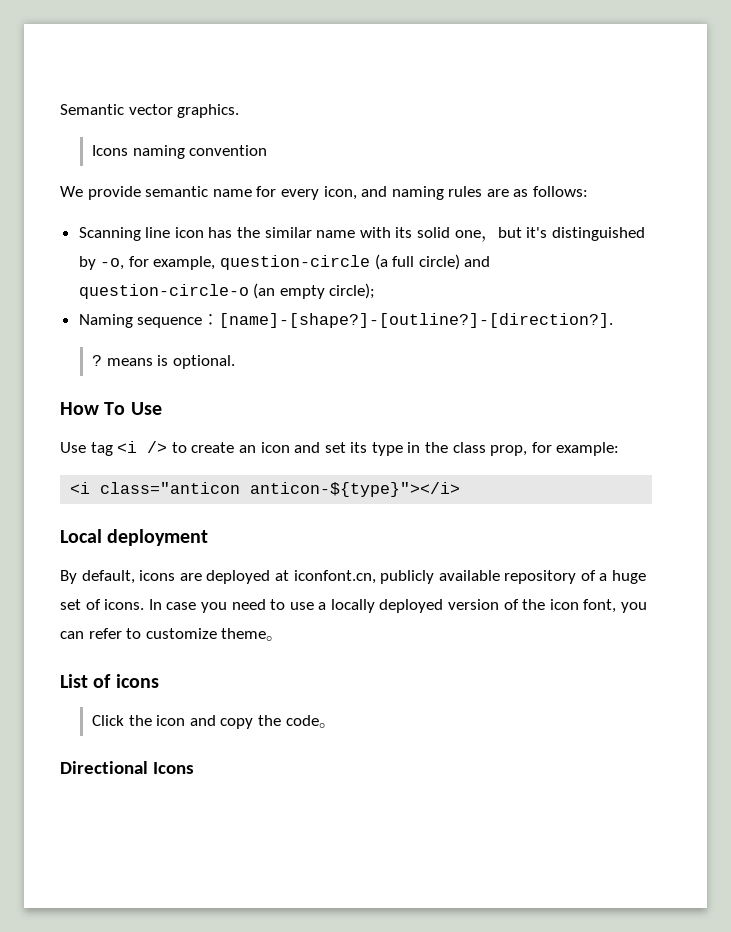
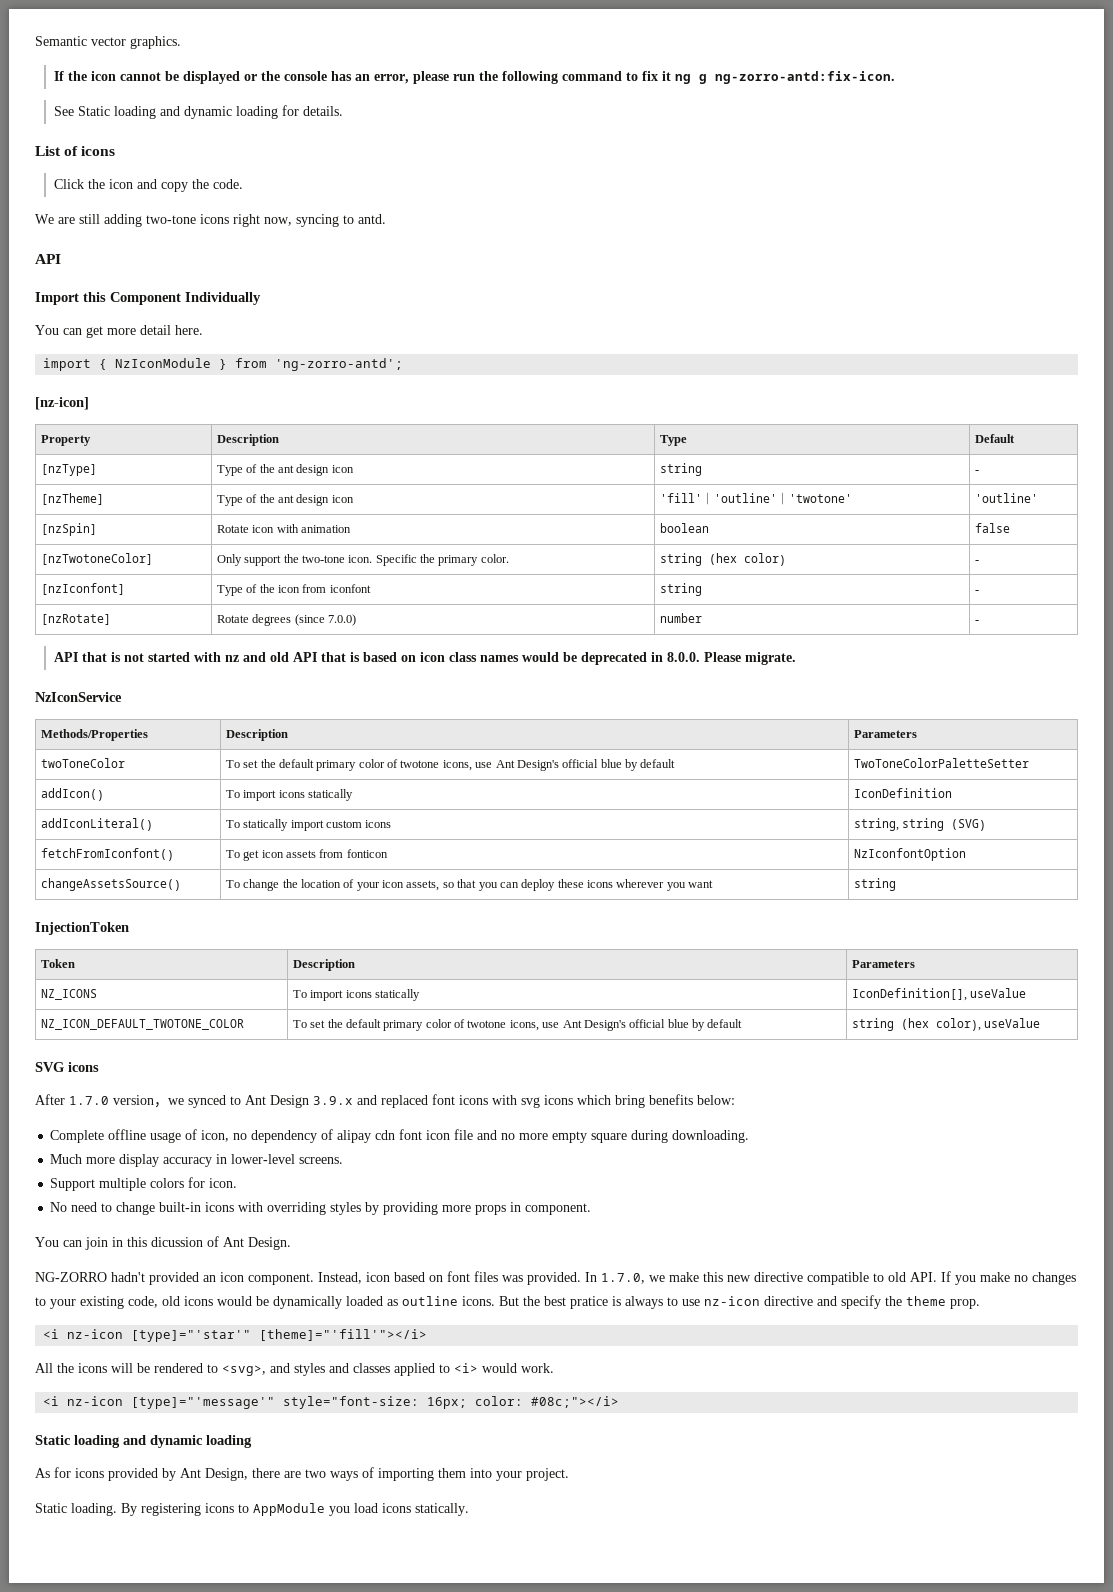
[92,145,268,159] [60,186,589,200] [78,227,645,242] [78,254,491,270] [78,283,376,299] [78,313,614,328] [92,355,235,369] [60,402,162,415] [60,441,620,456] [70,482,461,497] [60,529,209,546] [60,570,647,584] [60,599,648,613] [60,628,284,641] Icons naming convention // We provide semantic name for every icon, and naming rules are as follows: // Scanning line icon has the similar name with its solid one，but it's distinguished by -o, for example, question-circle (a full circle) and question-circle-o (an empty circle); // Naming sequence：[name]-[shape?]-[outline?]-[direction?]. // ? means is optional. // How To Use // Use tag <i /> to create an icon and set its type in the class prop, for example: // <i class="anticon anticon-${type}"></i> // Local deployment // By default, icons are deployed at iconfont.cn, publicly available repository of a huge set of icons. In case you need to use a locally deployed version of the icon font, you can refer to customize theme。 -> [53,71,895,84] [53,105,343,119] If the icon cannot be displayed or the console has an error, please run the following command to fix it ng g ng-zorro-antd:fix-icon. // See Static loading and dynamic loading for details.
[285,715,336,728] [60,761,194,774] code。 // Directional Icons -> [212,179,243,189] [35,214,386,227] [35,254,61,264] [35,292,261,305] [35,325,203,338] [43,358,404,371] [35,397,89,410] [40,435,91,446] [216,434,279,446] [659,435,687,446] [974,434,1015,443] [40,464,97,476] [216,464,354,476] [659,463,702,476] [974,470,979,473] [40,493,104,505] [216,494,354,506] [659,492,852,505] [974,493,1038,503] [40,523,97,536] [216,524,351,533] [659,523,709,533] [974,523,1010,533] [40,553,153,565] [216,554,509,566] [659,553,786,566] [974,560,979,563] [40,583,125,595] [216,584,371,596] [659,583,702,596] [974,590,979,593] [40,614,111,625] [216,614,356,626] [659,613,702,623] [974,620,979,623] [53,652,796,665] [35,692,122,702] [40,729,148,741] [225,729,288,741] [853,730,917,738] [40,758,125,768] [225,759,676,771] [853,758,1029,768] [40,788,104,801] [225,789,353,801] [853,788,952,798] [40,818,153,831] [225,819,392,831] [853,818,987,831] [40,848,174,861] [225,849,388,861] [853,848,966,861] [40,878,181,891] [225,879,714,891] [853,878,896,891] [35,922,129,935] [40,959,75,968] [292,959,355,971] [851,960,915,968] [40,989,97,1000] [292,989,420,1001] [851,988,1027,1001] [40,1019,244,1030] [292,1019,743,1031] [851,1018,1041,1031] [35,1062,99,1072] [35,1094,735,1108] [50,1129,750,1143] [50,1154,344,1167] [50,1177,238,1191] [50,1202,592,1215] [35,1236,291,1250] [35,1271,1076,1285] [35,1295,980,1309] [43,1329,428,1342] [35,1363,554,1376] [43,1396,620,1409] [35,1435,252,1448] [35,1467,569,1481] [35,1503,469,1516] code. // We are still adding two-tone icons right now, syncing to antd. // API // Import this Component Individually // You can get more detail here. // import { NzIconModule } from 'ng-zorro-antd'; // [nz-icon] // Property | Description | Type | Default // [nzType] | Type of the ant design icon | string | - // [nzTheme] | Type of the ant design icon | 'fill'｜'outline'｜'twotone' | 'outline' // [nzSpin] | Rotate icon with animation | boolean | false // [nzTwotoneColor] | Only support the two-tone icon. Specific the primary color. | string (hex color) | - // [nzIconfont] | Type of the icon from iconfont | string | - // [nzRotate] | Rotate degrees (since 7.0.0) | number | - // API that is not started with nz and old API that is based on icon class names would be deprecated in 8.0.0. Please migrate. // NzIconService // Methods/Properties | Description | Parameters // twoToneColor | To set the default primary color of twotone icons, use Ant Design's official blue by default | TwoToneColorPaletteSetter // addIcon() | To import icons statically | IconDefinition // addIconLiteral() | To statically import custom icons | string, string (SVG) // fetchFromIconfont() | To get icon assets from fonticon | NzIconfontOption // changeAssetsSource() | To change the location of your icon assets, so that you can deploy these icons wherever you want | string // InjectionToken // Token | Description | Parameters // NZ_ICONS | To import icons statically | IconDefinition[], useValue // NZ_ICON_DEFAULT_TWOTONE_COLOR | To set the default primary color of twotone icons, use Ant Design's official blue by default | string (hex color), useValue // SVG icons // After 1.7.0 version，we synced to Ant Design 3.9.x and replaced font icons with svg icons which bring benefits below: // Complete offline usage of icon, no dependency of alipay cdn font icon file and no more empty square during downloading. // Much more display accuracy in lower-level screens. // Support multiple colors for icon. // No need to change built-in icons with overriding styles by providing more props in component. // You can join in this dicussion of Ant Design. // NG-ZORRO hadn't provided an icon component. Instead, icon based on font files was provided. In 1.7.0, we make this new directive compatible to old API. If you make no changes to your existing code, old icons would be dynamically loaded as outline icons. But the best pratice is always to use nz-icon directive and specify the theme prop. // <i nz-icon [type]="'star'" [theme]="'fill'"></i> // All the icons will be rendered to <svg>, and styles and classes applied to <i> would work. // <i nz-icon [type]="'message'" style="font-size: 16px; color: #08c;"></i> // Static loading and dynamic loading // As for icons provided by Ant Design, there are two ways of importing them into your project. // Static loading. By registering icons to AppModule you load icons statically.

